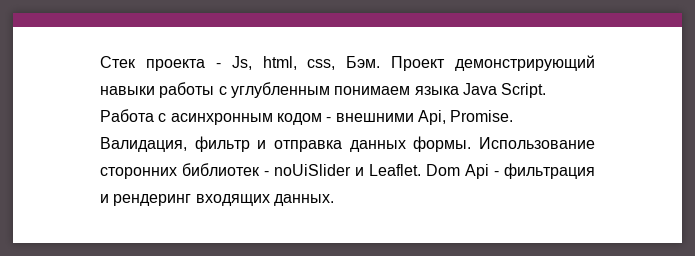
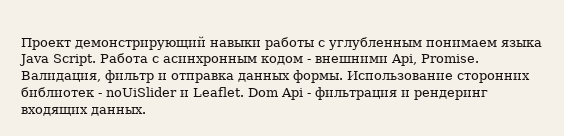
[100,56,381,71] Стек проекта - Js, html, css, Бэм. -> (21, 44) none

